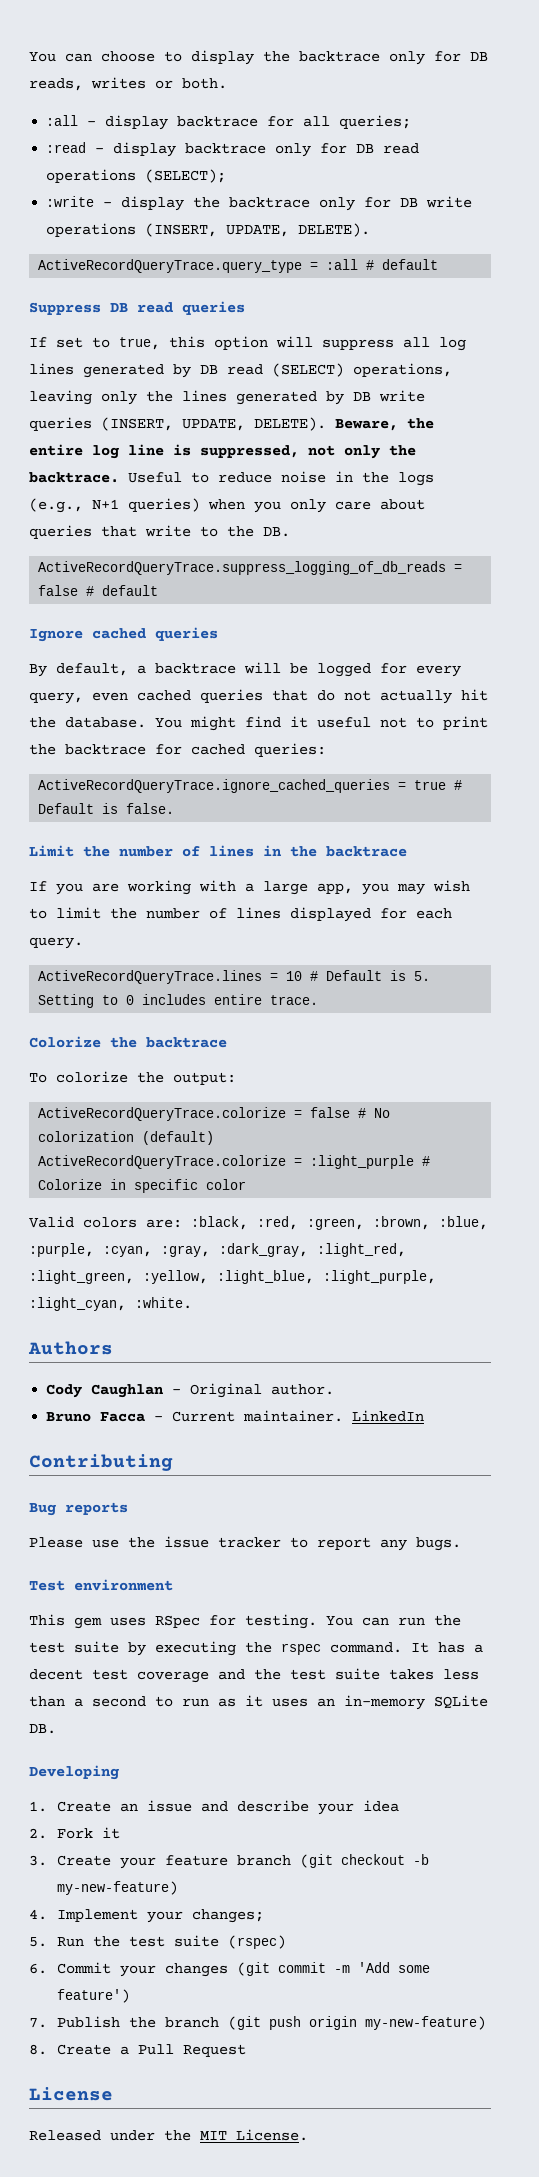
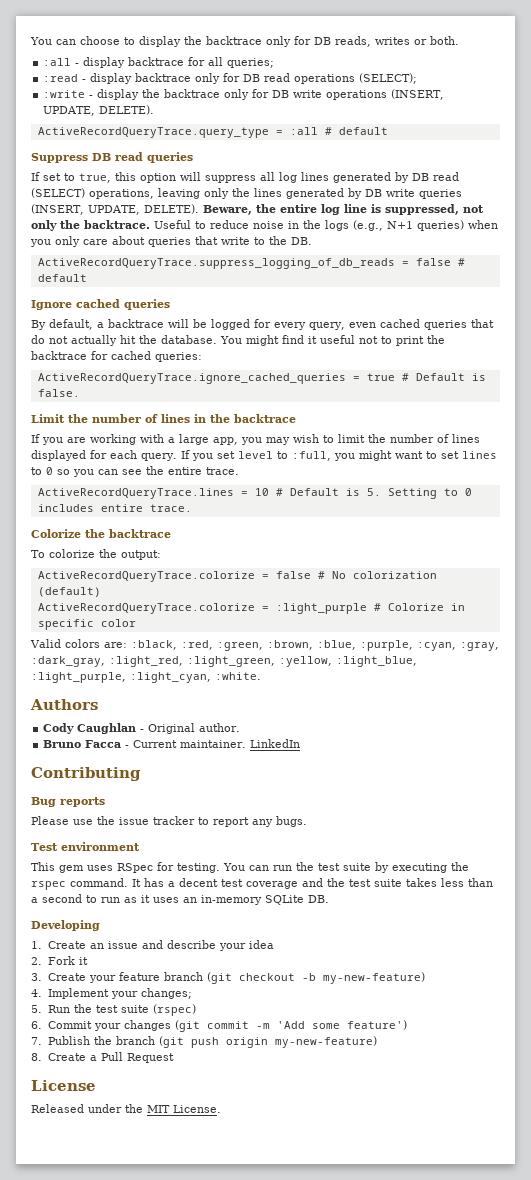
(83, 943) none -> [180,450,497,461] [31,466,239,477] If you set level to :full, you might want to set lines to 0 so you can see the entire trace.

